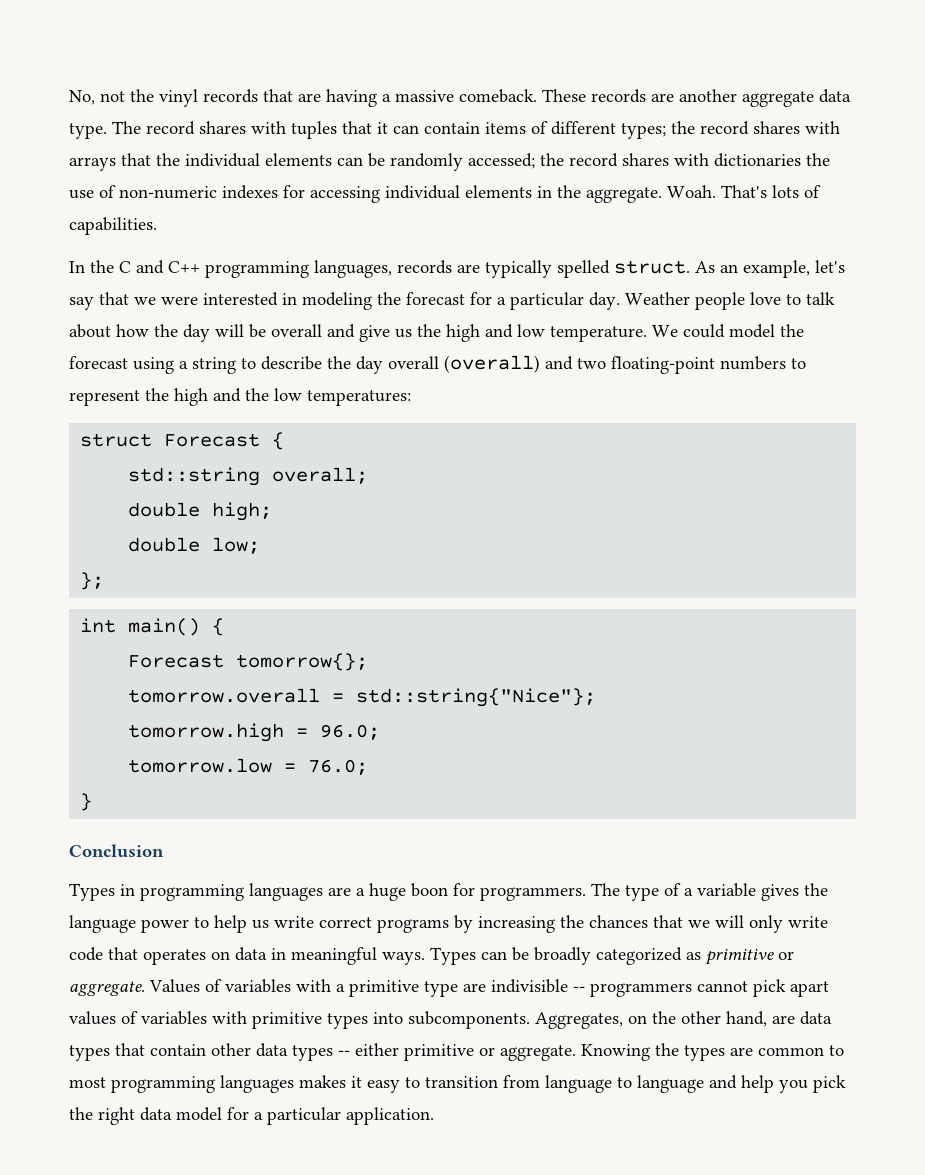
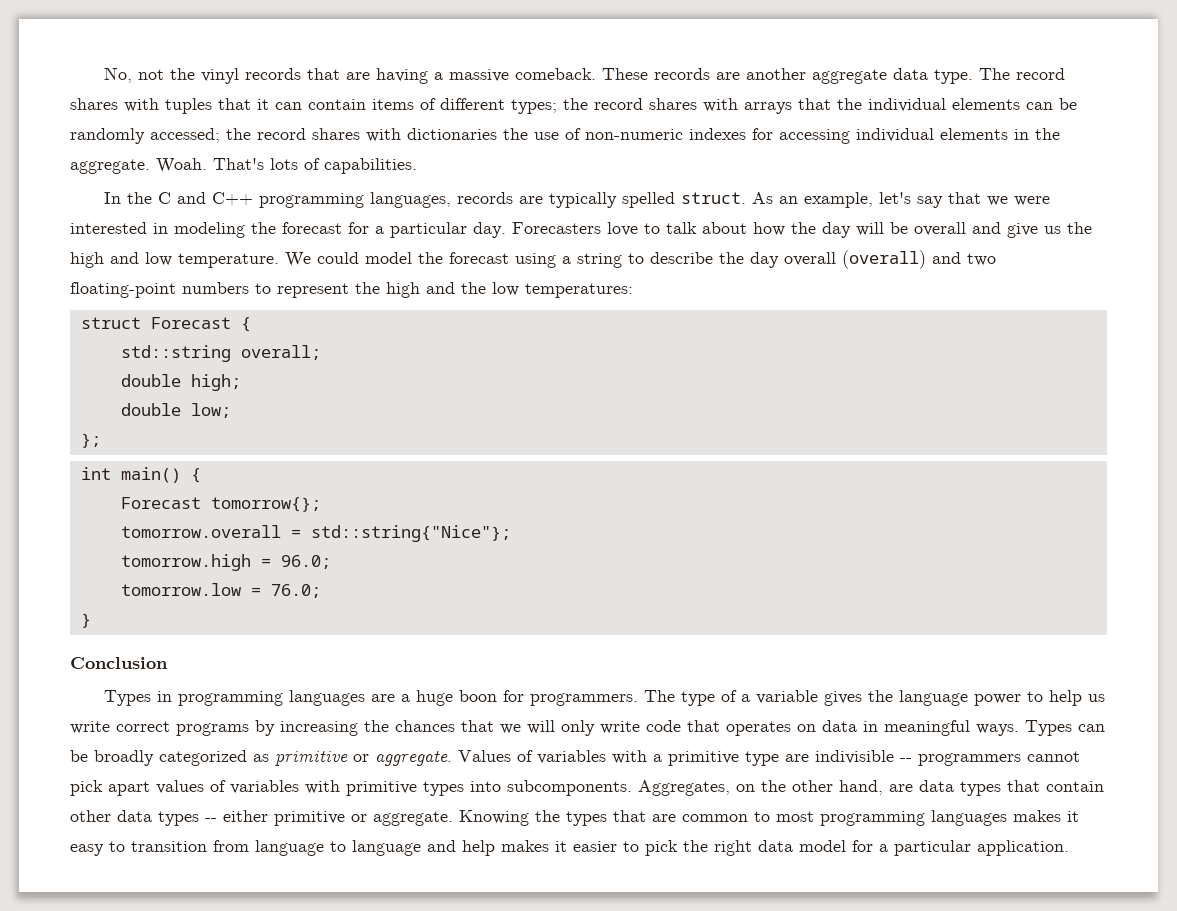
[625,292,745,310] Weather people -> [512,222,601,234] Forecasters
(725, 1053) none -> [613,810,646,822] that
[779,1080,808,1093] you -> [501,840,639,852] makes it easier to

